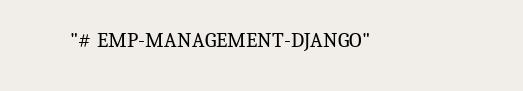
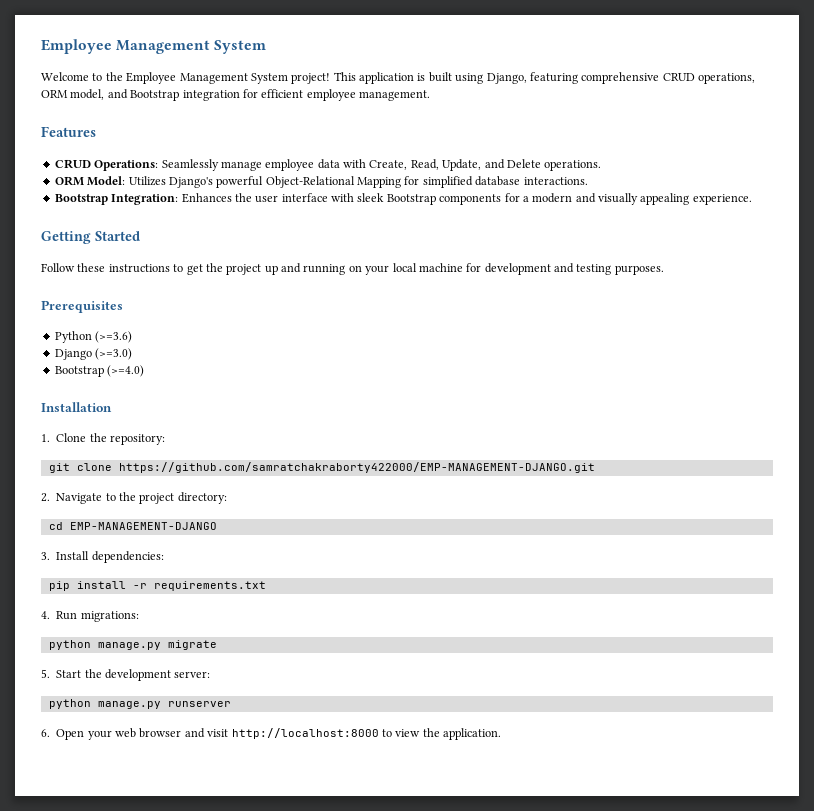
[70,33,370,52] "# EMP-MANAGEMENT-DJANGO" -> [41,39,267,54] [41,72,755,84] [41,89,430,101] [41,126,96,137] [54,159,602,171] [54,176,588,188] [54,193,752,205] [41,231,140,244] [41,263,664,275] [41,300,123,313] [54,331,133,343] [54,348,133,360] [54,365,145,377] [41,402,112,412] [41,433,165,445] [48,462,595,473] [41,492,227,504] [48,522,217,530] [41,551,164,563] [48,581,266,591] [41,611,139,622] [48,640,217,650] [41,669,211,681] [48,699,231,709] [41,728,501,740] Employee Management System // Welcome to the Employee Management System project! This application is built using Django, featuring comprehensive CRUD operations, ORM model, and Bootstrap integration for efficient employee management. // Features // CRUD Operations: Seamlessly manage employee data with Create, Read, Update, and Delete operations. // ORM Model: Utilizes Django's powerful Object-Relational Mapping for simplified database interactions. // Bootstrap Integration: Enhances the user interface with sleek Bootstrap components for a modern and visually appealing experience. // Getting Started // Follow these instructions to get the project up and running on your local machine for development and testing purposes. // Prerequisites // Python (>=3.6) // Django (>=3.0) // Bootstrap (>=4.0) // Installation // 1. Clone the repository: // git clone https://github.com/samratchakraborty422000/EMP-MANAGEMENT-DJANGO.git // 2. Navigate to the project directory: // cd EMP-MANAGEMENT-DJANGO // 3. Install dependencies: // pip install -r requirements.txt // 4. Run migrations: // python manage.py migrate // 5. Start the development server: // python manage.py runserver // 6. Open your web browser and visit http://localhost:8000 to view the application.

